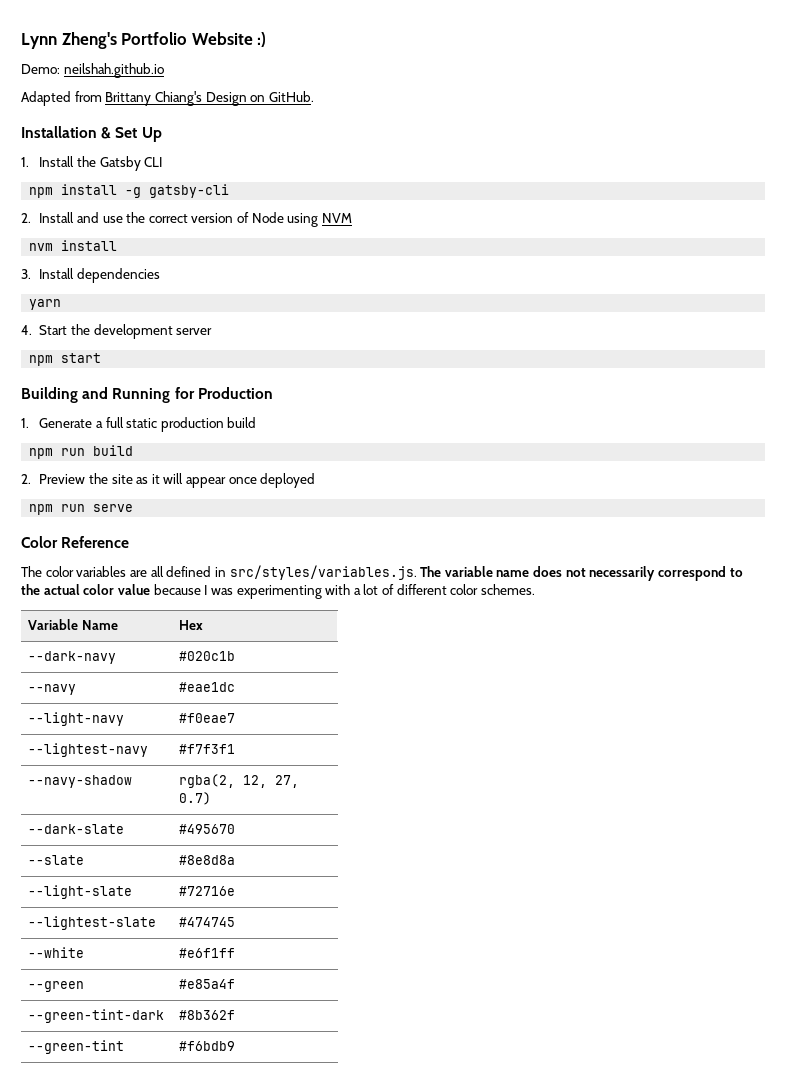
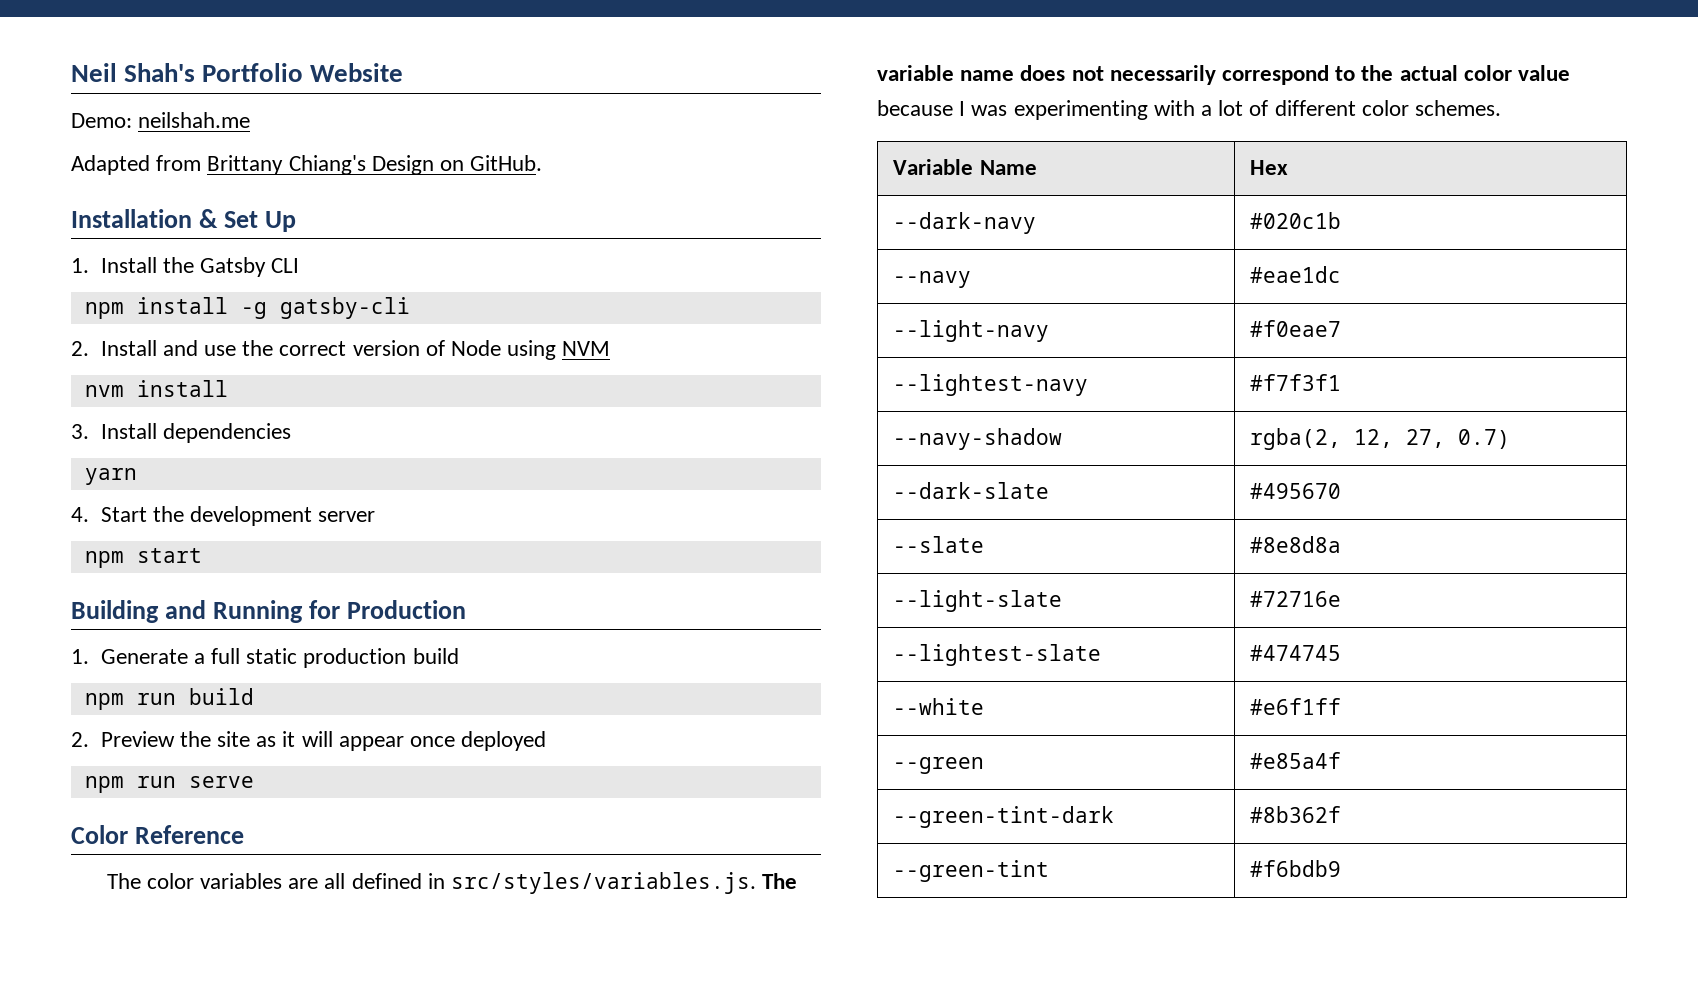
[21,32,117,49] Lynn Zheng's -> [71,63,196,82] Neil Shah's
[257,32,267,47] :) -> (404, 72) none
[63,63,164,78] neilshah.github.io -> [138,112,251,128] neilshah.me

